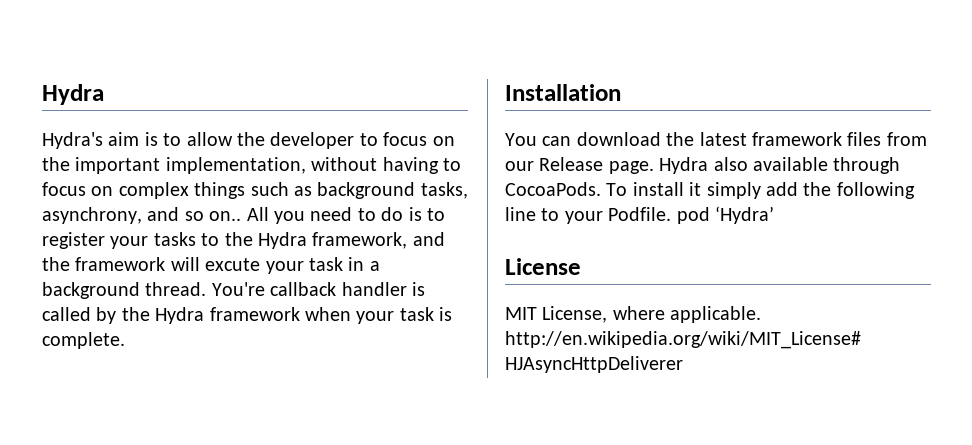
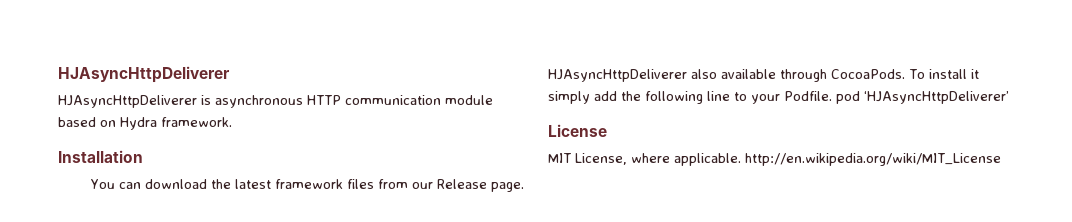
[42,84,104,105] [42,132,455,149] [42,157,461,174] [42,182,468,199] [42,207,445,224] [42,232,445,249] [42,257,380,274] [42,282,425,299] [42,307,453,324] [42,332,125,349] Hydra // Hydra's aim is to allow the developer to focus on the important implementation, without having to focus on complex things such as background tasks, asynchrony, and so on.. All you need to do is to register your tasks to the Hydra framework, and the framework will excute your task in a background thread. You're callback handler is called by the Hydra framework when your task is complete. -> [58,66,230,83] [58,95,493,108] [58,117,232,130] HJAsyncHttpDeliverer // HJAsyncHttpDeliverer is asynchronous HTTP communication module based on Hydra framework.
[659,157,709,174] Hydra -> [548,69,687,82] HJAsyncHttpDeliverer
[715,206,774,224] ‘Hydra’ -> [864,91,1009,104] ‘HJAsyncHttpDeliverer’
[505,331,861,349] [505,356,683,373] http://en.wikipedia.org/wiki/MIT_License# HJAsyncHttpDeliverer -> [745,153,1001,166] http://en.wikipedia.org/wiki/MIT_License

